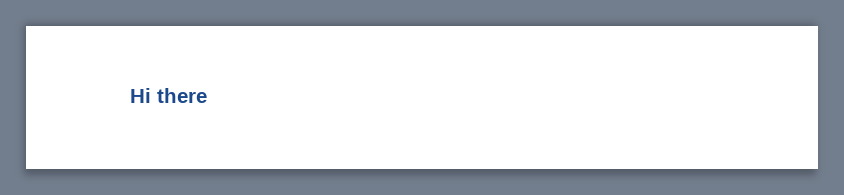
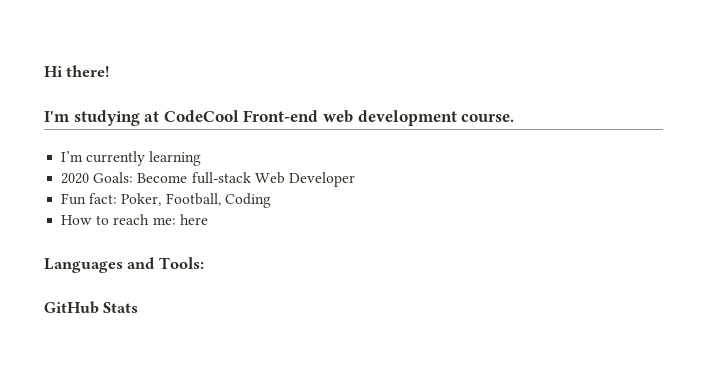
[157,88,207,103] there -> [66,65,110,77] [44,110,515,126] [61,151,202,166] [61,172,355,187] [61,193,271,208] [61,214,208,225] [44,257,204,273] [44,301,139,314] there! // I'm studying at CodeCool Front-end web development course. // I’m currently learning // 2020 Goals: Become full-stack Web Developer // Fun fact: Poker, Football, Coding // How to reach me: here // Languages and Tools: // GitHub Stats

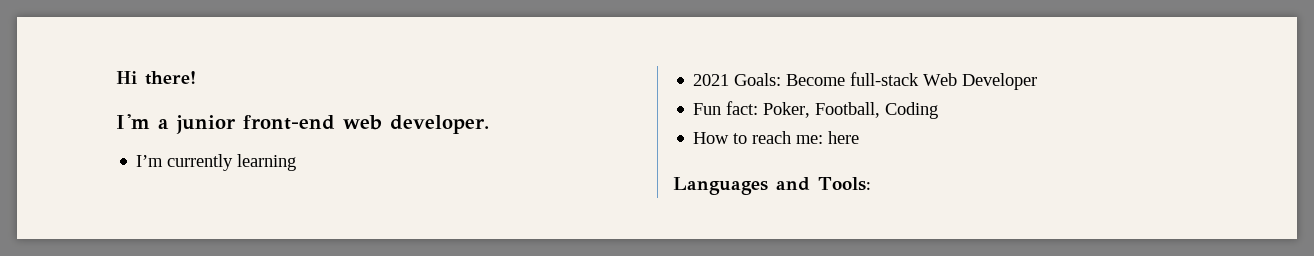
[73,110,515,126] studying at CodeCool Front-end web development course. -> [158,115,489,134] a junior front-end web developer.
[61,173,90,184] 2020 -> [693,74,730,86] 2021
[44,301,139,314] // GitHub Stats -> (871, 184) none

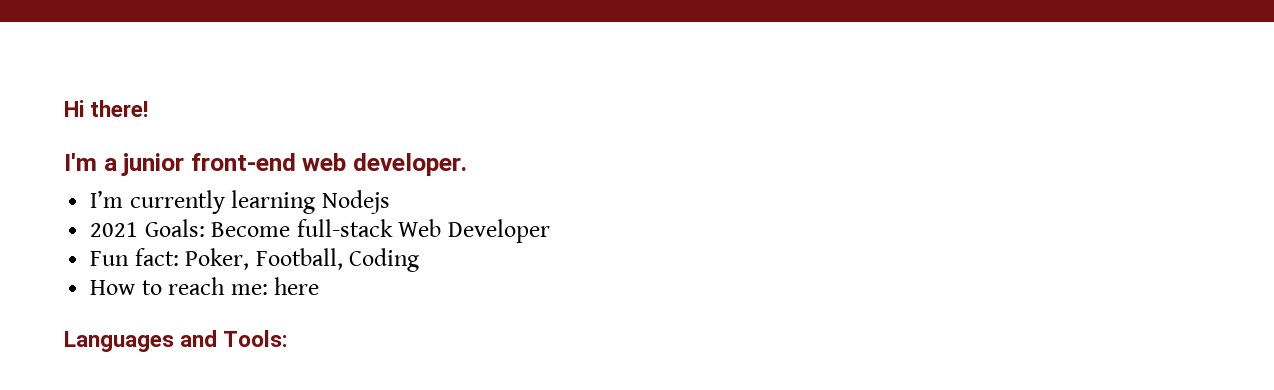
(297, 162) none -> [321,190,390,214] Nodejs

